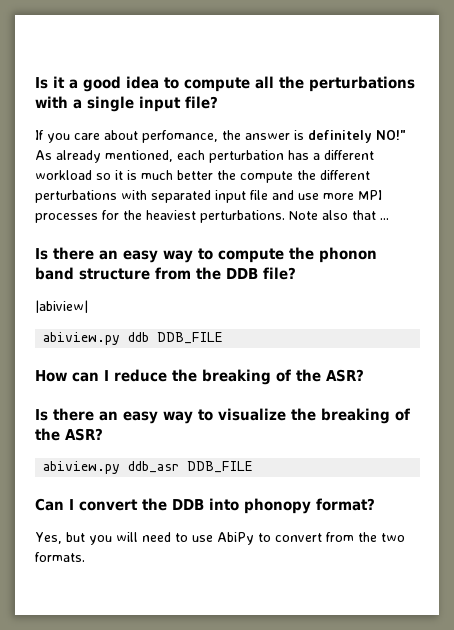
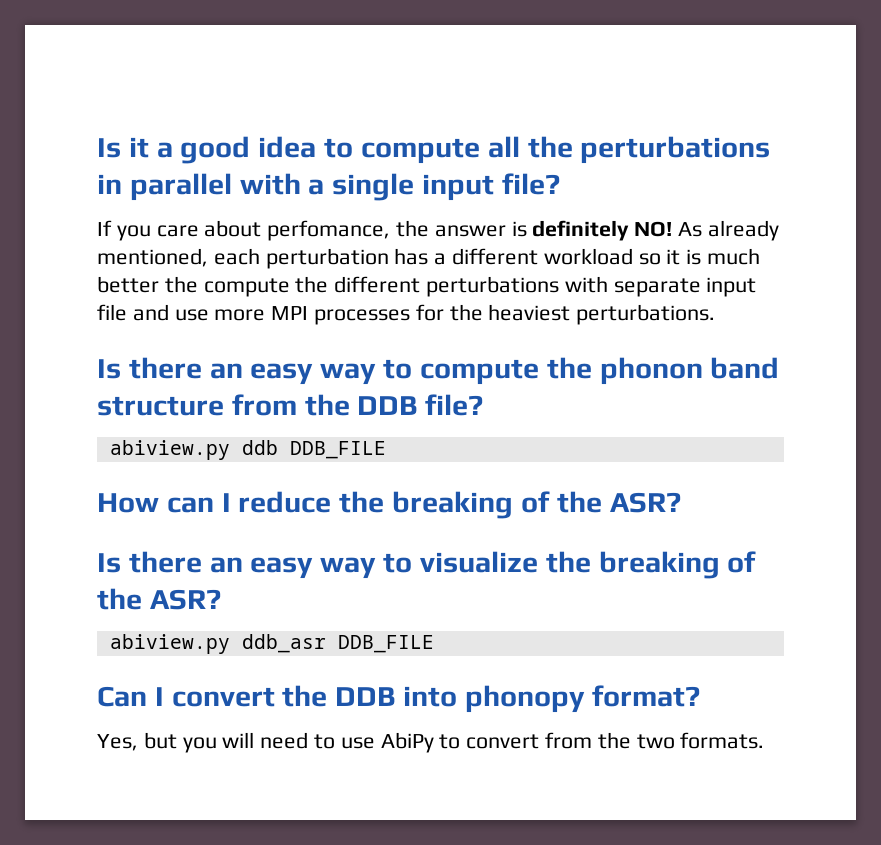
(415, 84) none -> [97,173,232,201] in parallel
[376,130,406,140] NO!" -> [634,221,673,237] NO!
[151,190,211,203] separated -> [613,278,701,297] separate
[289,210,389,220] Note also that ... -> (716, 314) none
[35,300,88,313] // |abiview| -> (484, 405) none

